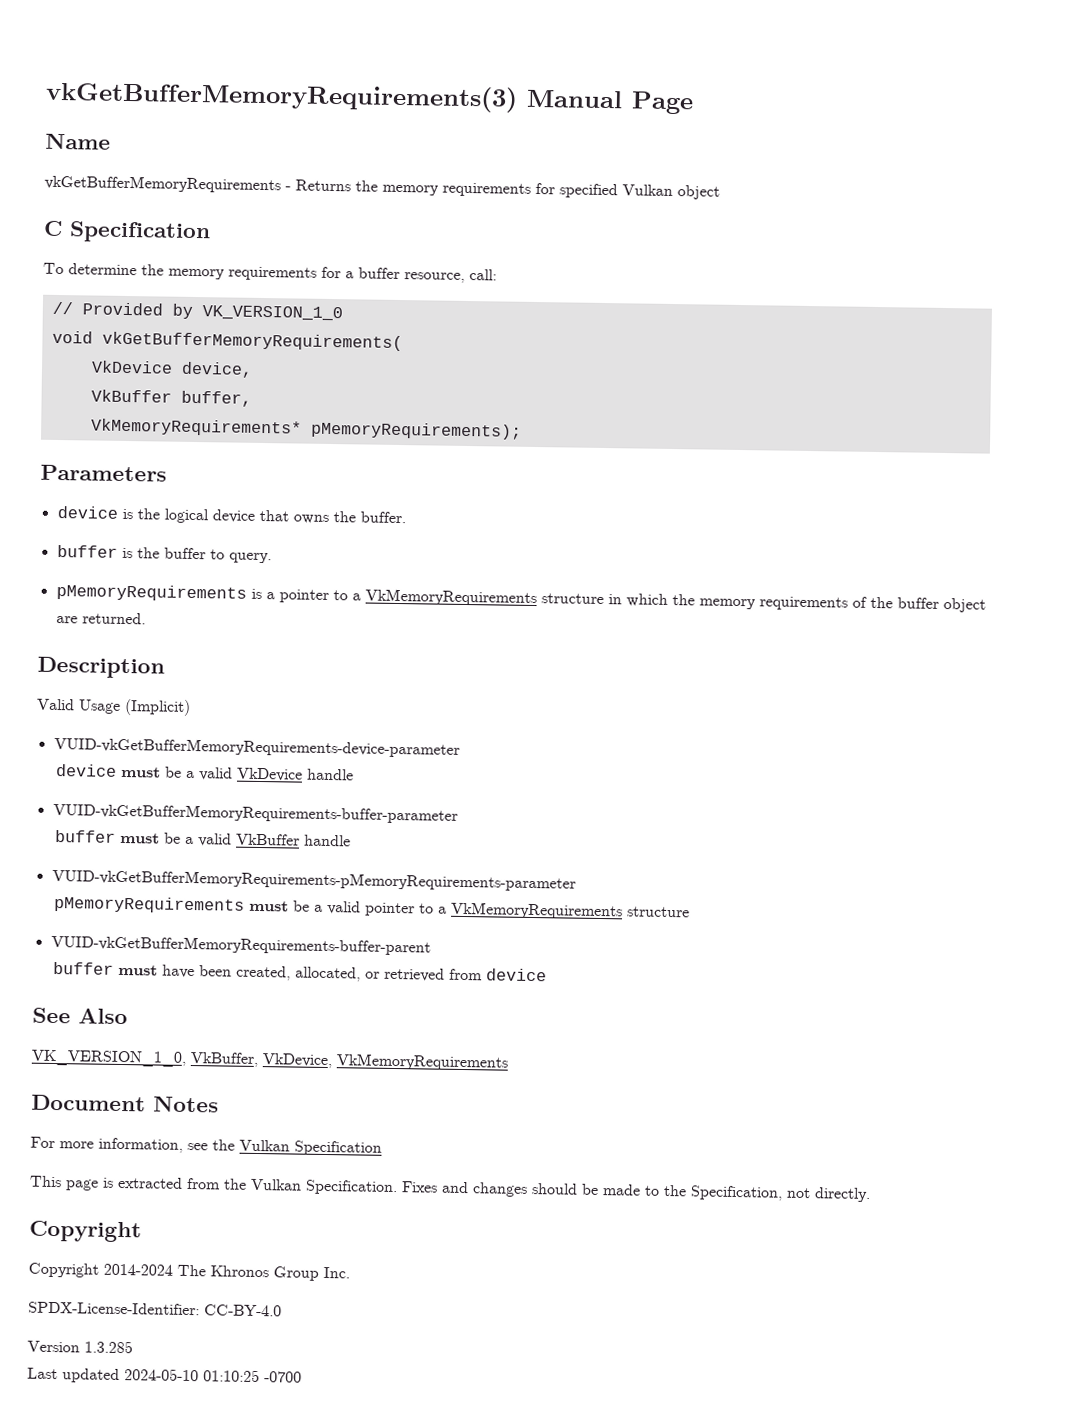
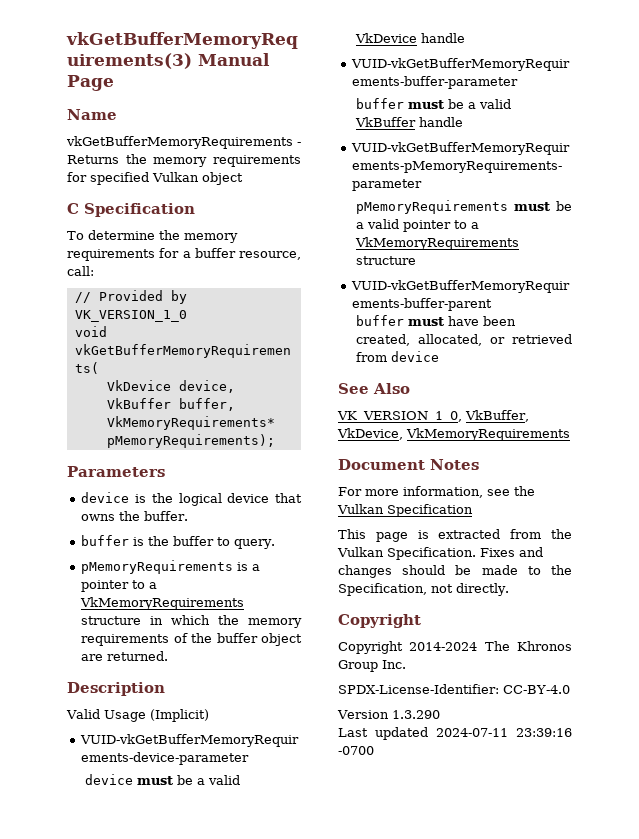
[84,1340,133,1354] 1.3.285 -> [391,710,440,719] 1.3.290
[124,1368,260,1383] 2024-05-10 01:10:25 -> [436,728,572,737] 2024-07-11 23:39:16

